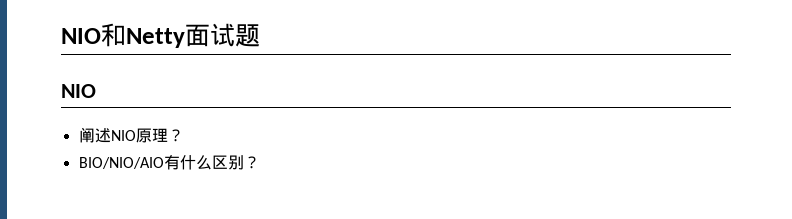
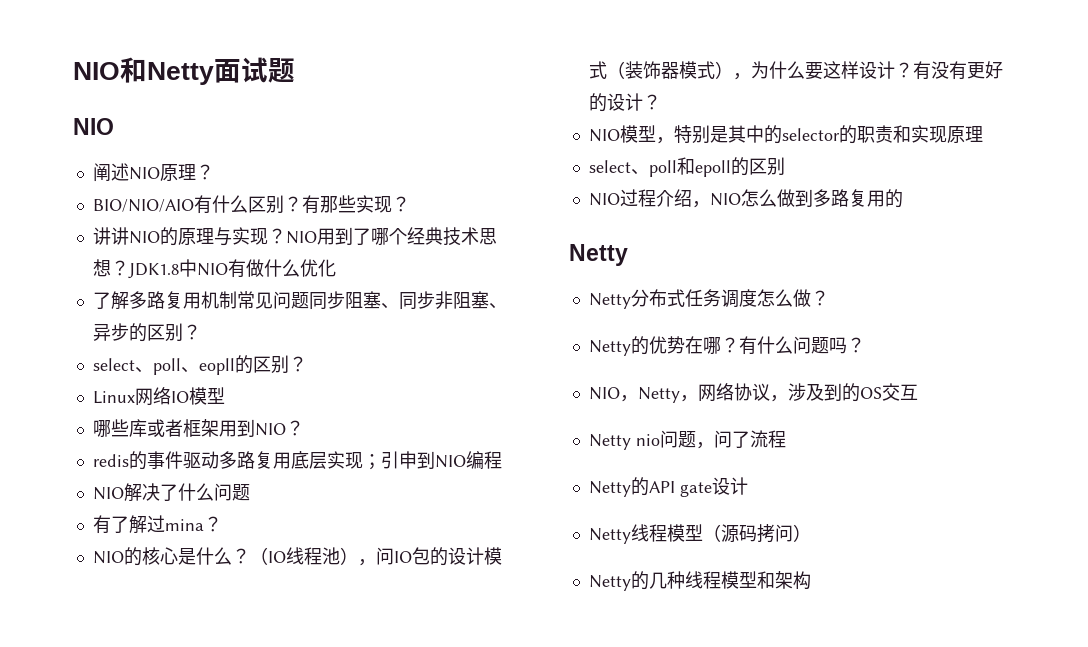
(260, 162) none -> [301,195,410,214] [92,227,497,246] [92,259,336,279] [92,291,507,310] [92,323,201,342] [92,355,307,375] [92,387,225,406] [92,419,304,438] [92,451,502,470] [92,483,250,502] [92,515,222,534] [92,547,502,566] [588,61,1003,80] [588,93,661,112] [588,125,983,144] [588,157,785,177] [588,189,903,208] [569,244,628,266] [588,289,829,309] [588,336,865,356] [588,383,918,403] [588,430,786,450] [588,477,748,497] [588,524,811,544] [588,571,811,591] 有那些实现？ // 讲讲NIO的原理与实现？NIO用到了哪个经典技术思想？JDK1.8中NIO有做什么优化 // 了解多路复用机制常见问题同步阻塞、同步非阻塞、异步的区别？ // select、poll、eopll的区别？ // Linux网络IO模型 // 哪些库或者框架用到NIO？ // redis的事件驱动多路复用底层实现；引申到NIO编程 // NIO解决了什么问题 // 有了解过mina？ // NIO的核心是什么？（IO线程池），问IO包的设计模式（装饰器模式），为什么要这样设计？有没有更好的设计？ // NIO模型，特别是其中的selector的职责和实现原理 // select、poll和epoll的区别 // NIO过程介绍，NIO怎么做到多路复用的 // Netty // Netty分布式任务调度怎么做？ // Netty的优势在哪？有什么问题吗？ // NIO，Netty，网络协议，涉及到的OS交互 // Netty nio问题，问了流程 // Netty的API gate设计 // Netty线程模型（源码拷问） // Netty的几种线程模型和架构

